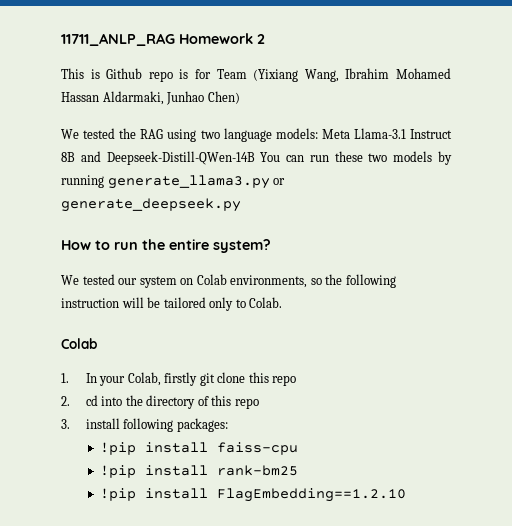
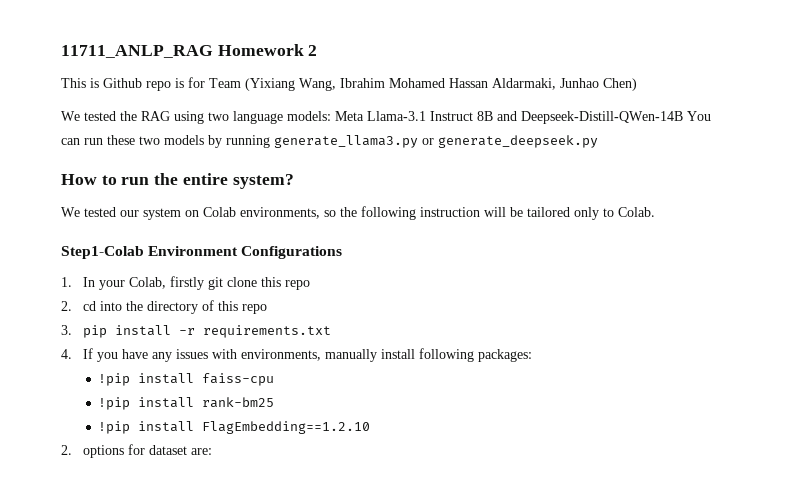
[61,338,97,349] Colab -> [61,246,343,259] Step1-Colab Environment Configurations
(70, 424) none -> [82,325,331,338] [61,348,377,362] pip install -r requirements.txt // 4. If you have any issues with environments, manually
(407, 495) none -> [61,444,212,458] // 2. options for dataset are:

